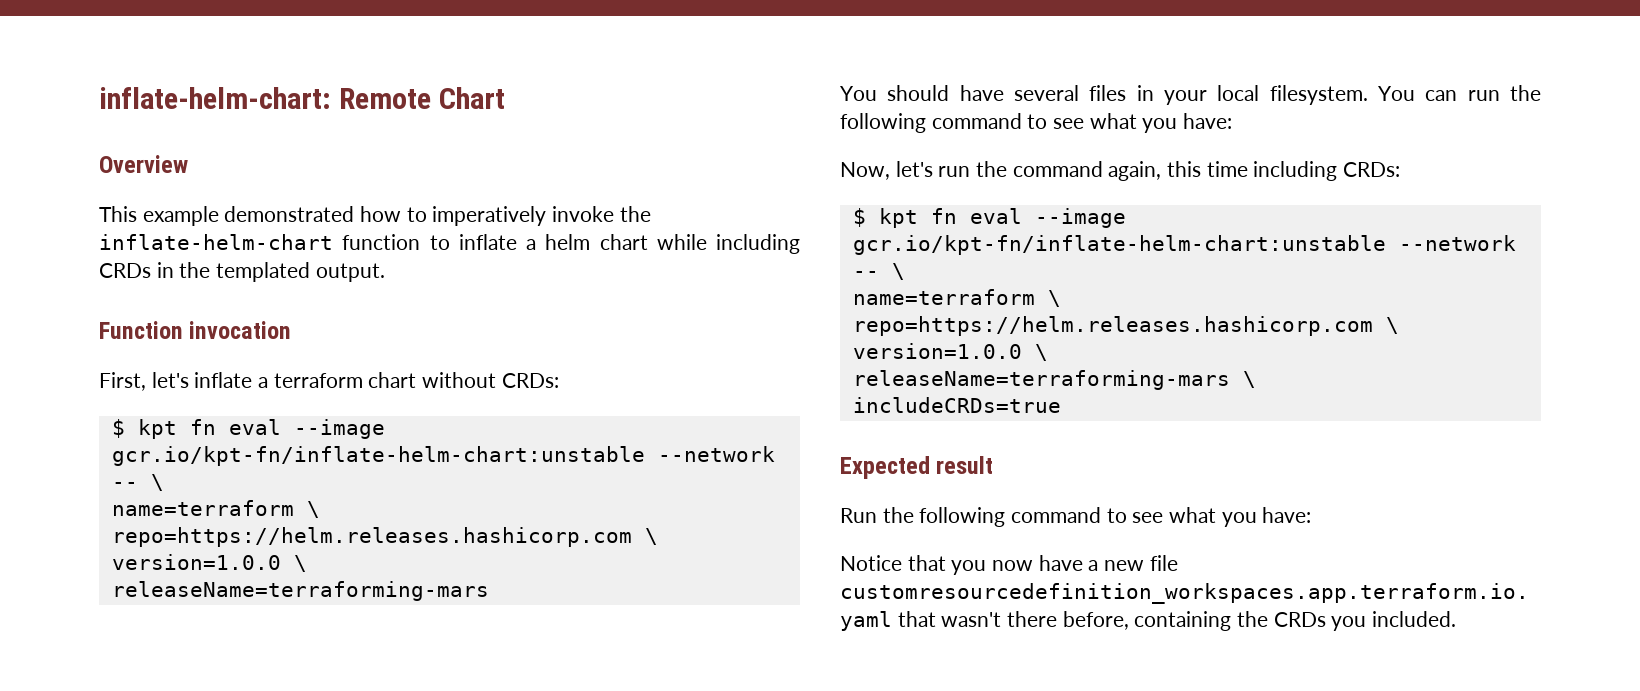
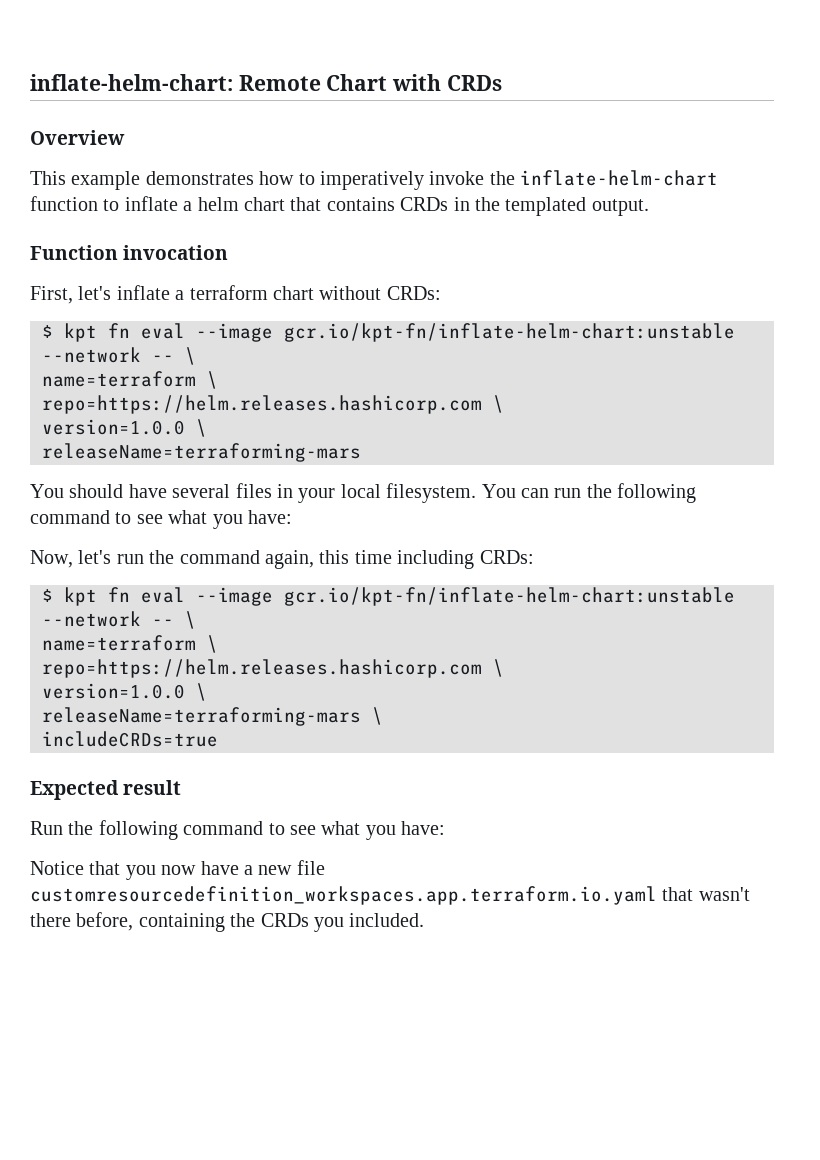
(506, 98) none -> [392,74,502,91] with CRDs
[224,206,355,222] demonstrated -> [145,171,254,185] demonstrates
[656,234,800,254] while including -> [290,197,395,211] that contains

